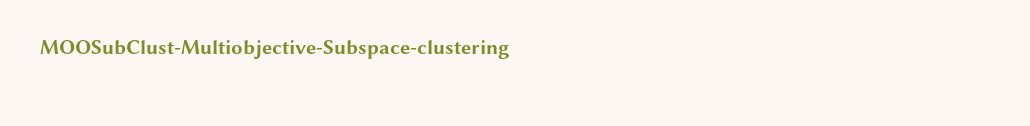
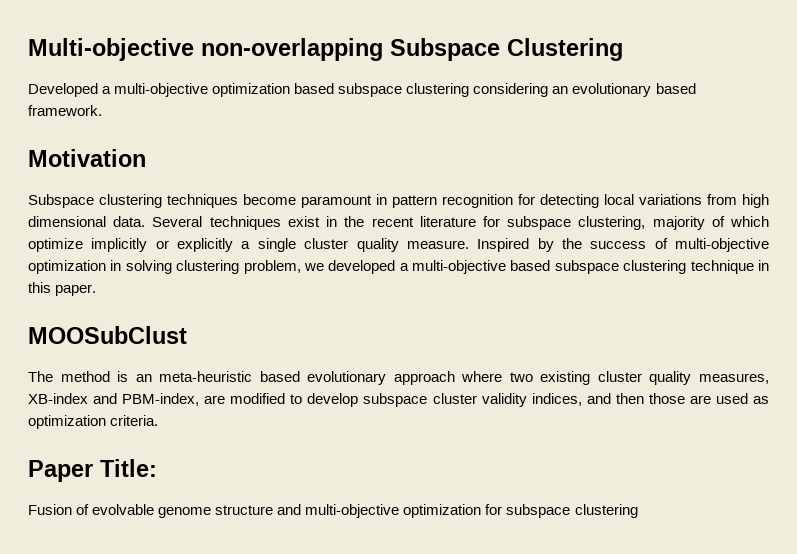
[40,40,510,59] MOOSubClust-Multiobjective-Subspace-clustering -> [28,38,623,61] [28,83,696,97] [28,105,102,116] [28,149,146,167] [28,194,769,208] [28,216,769,230] [28,238,770,252] [28,260,769,274] [28,282,97,296] [28,326,187,344] [28,371,770,385] [28,393,769,407] [28,415,159,429] [28,459,157,482] [28,504,638,518] Multi-objective non-overlapping Subspace Clustering // Developed a multi-objective optimization based subspace clustering considering an evolutionary based framework. // Motivation // Subspace clustering techniques become paramount in pattern recognition for detecting local variations from high dimensional data. Several techniques exist in the recent literature for subspace clustering, majority of which optimize implicitly or explicitly a single cluster quality measure. Inspired by the success of multi-objective optimization in solving clustering problem, we developed a multi-objective based subspace clustering technique in this paper. // MOOSubClust // The method is an meta-heuristic based evolutionary approach where two existing cluster quality measures, XB-index and PBM-index, are modified to develop subspace cluster validity indices, and then those are used as optimization criteria. // Paper Title: // Fusion of evolvable genome structure and multi-objective optimization for subspace clustering

